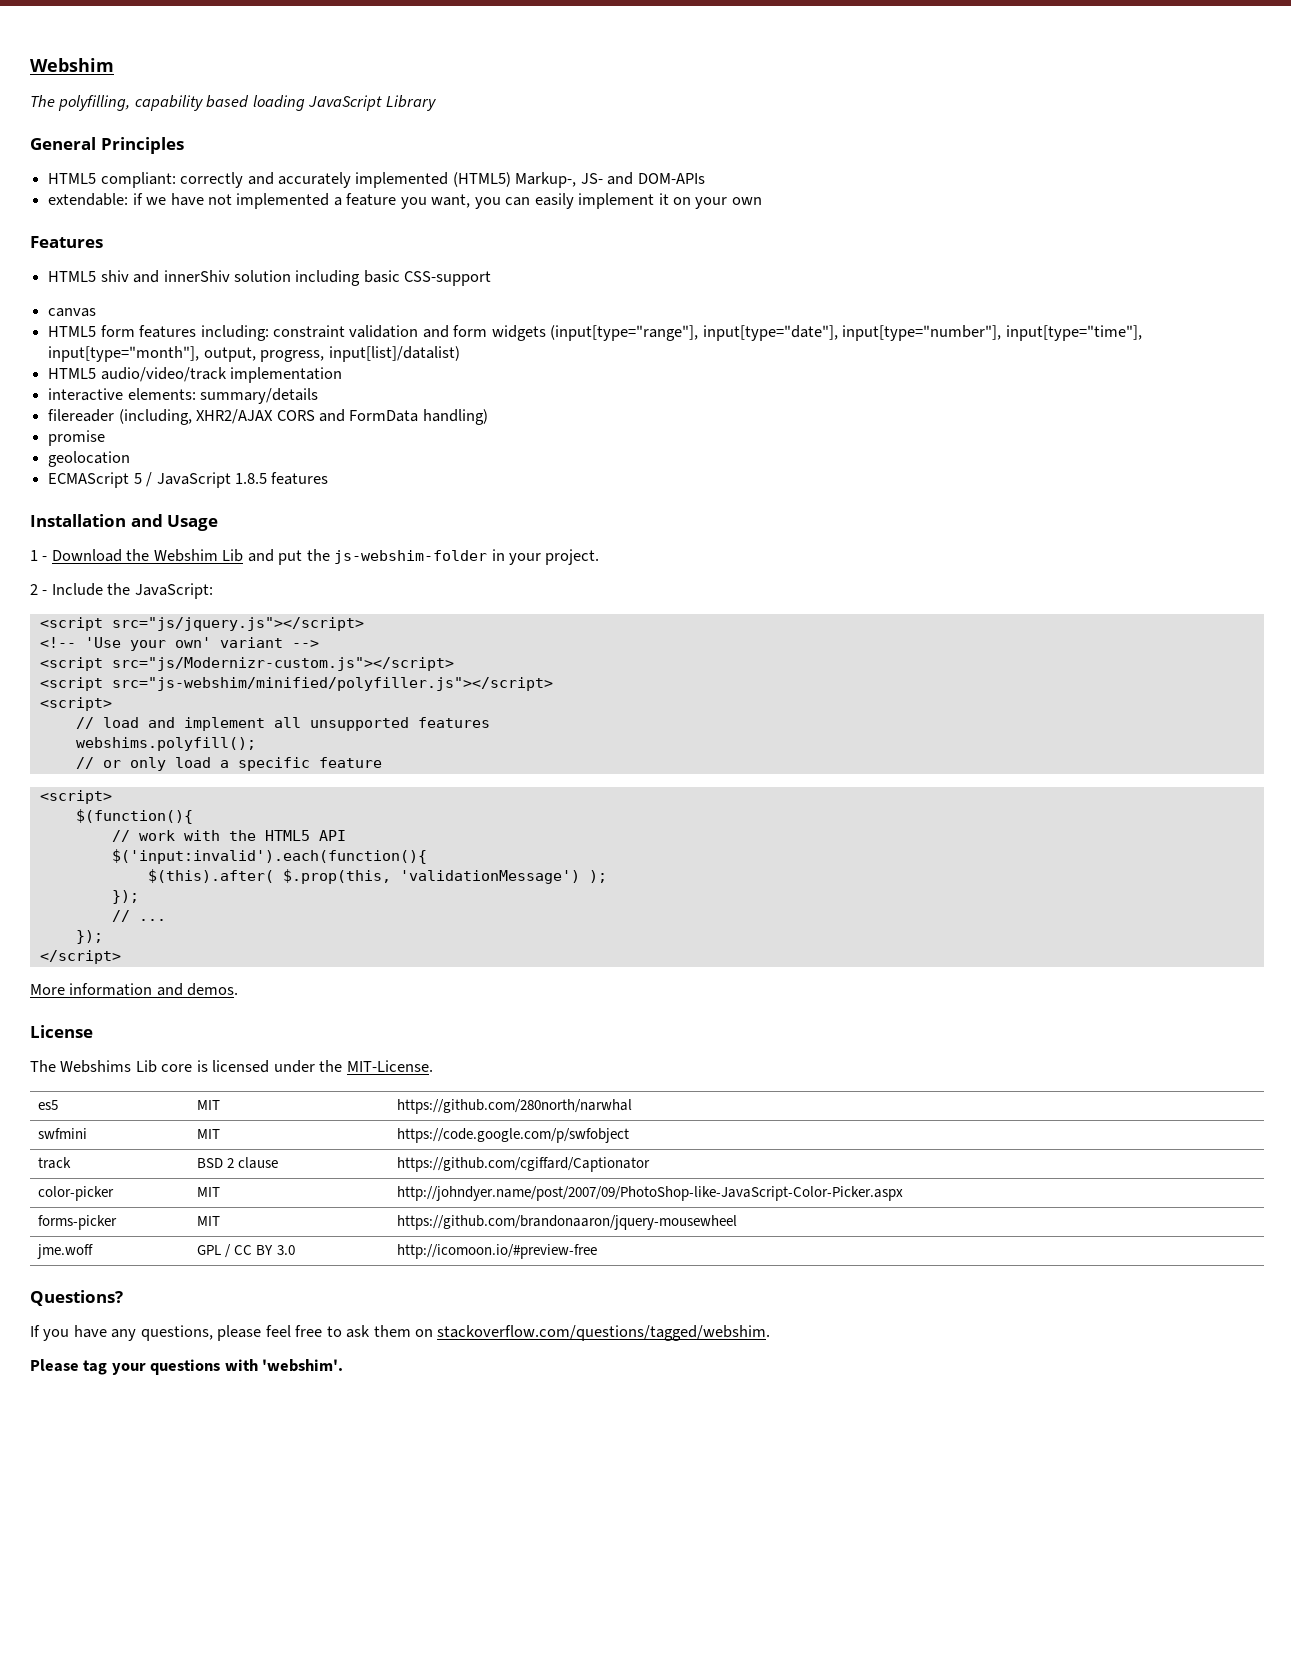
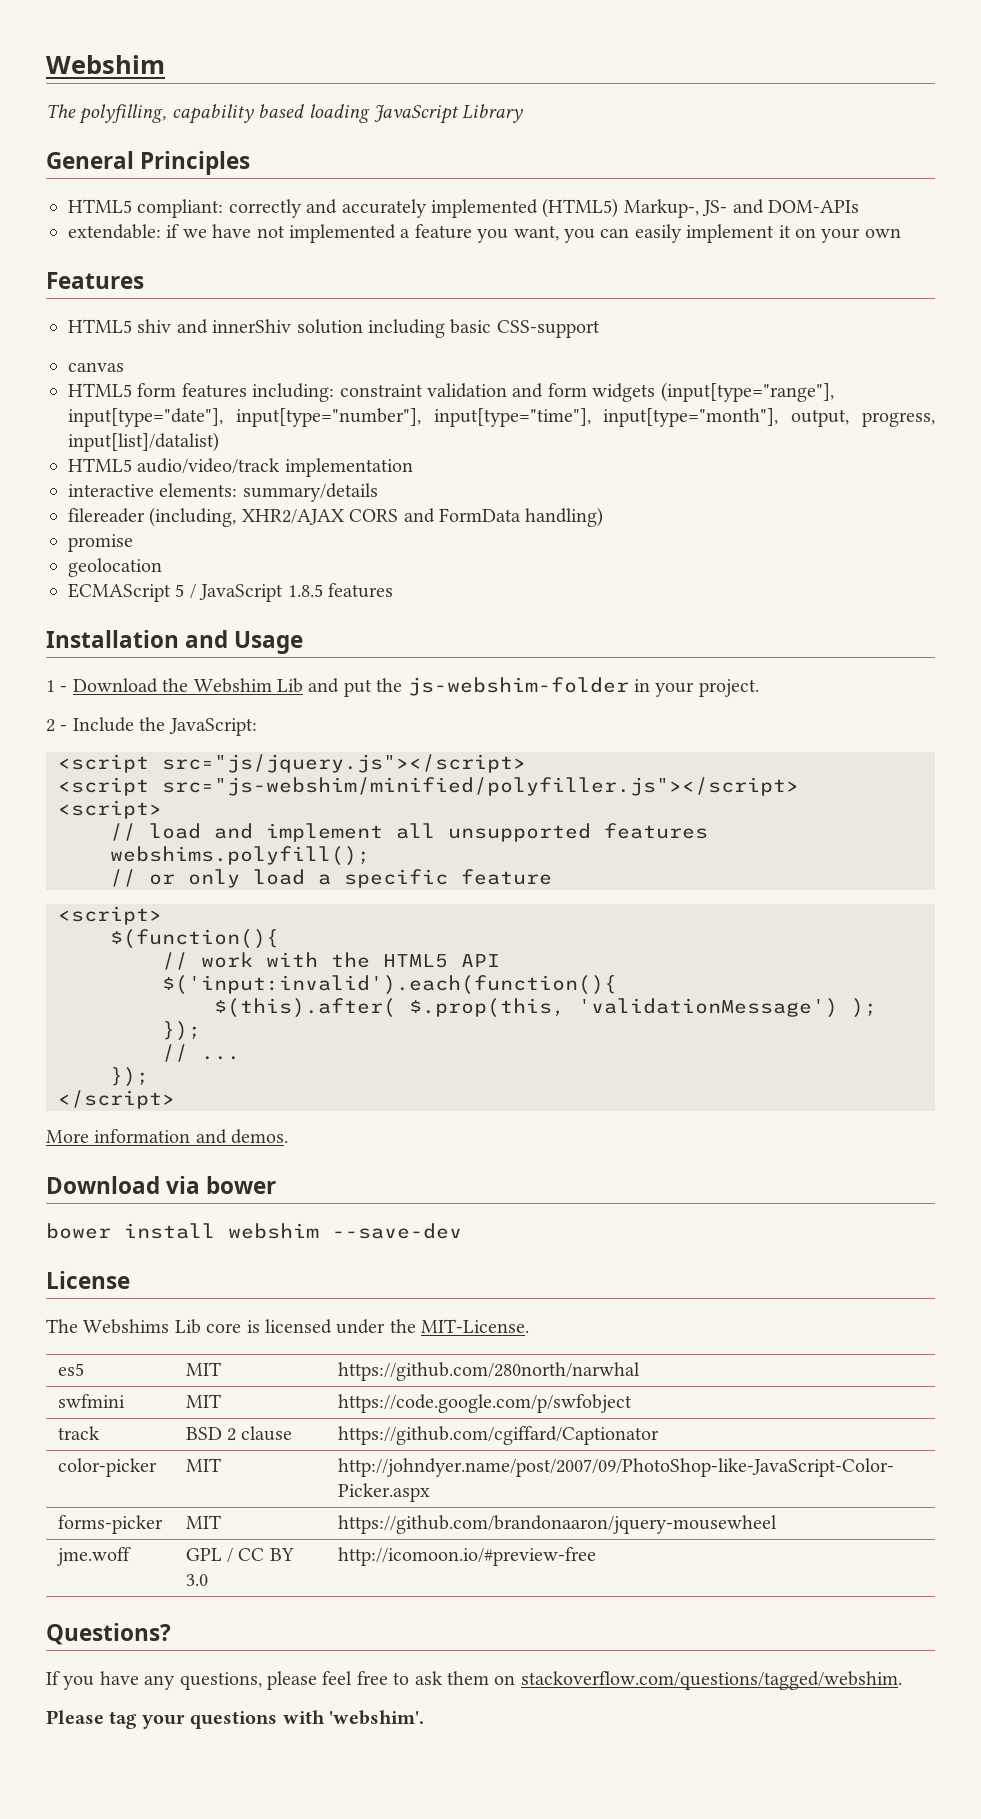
[39,637,319,651] [39,657,454,671] // <!-- 'Use your own' variant --> // <script src="js/Modernizr-custom.js"></script> -> (526, 763) none
(239, 989) none -> [46,1176,277,1194] [46,1223,462,1239] // Download via bower // bower install webshim --save-dev

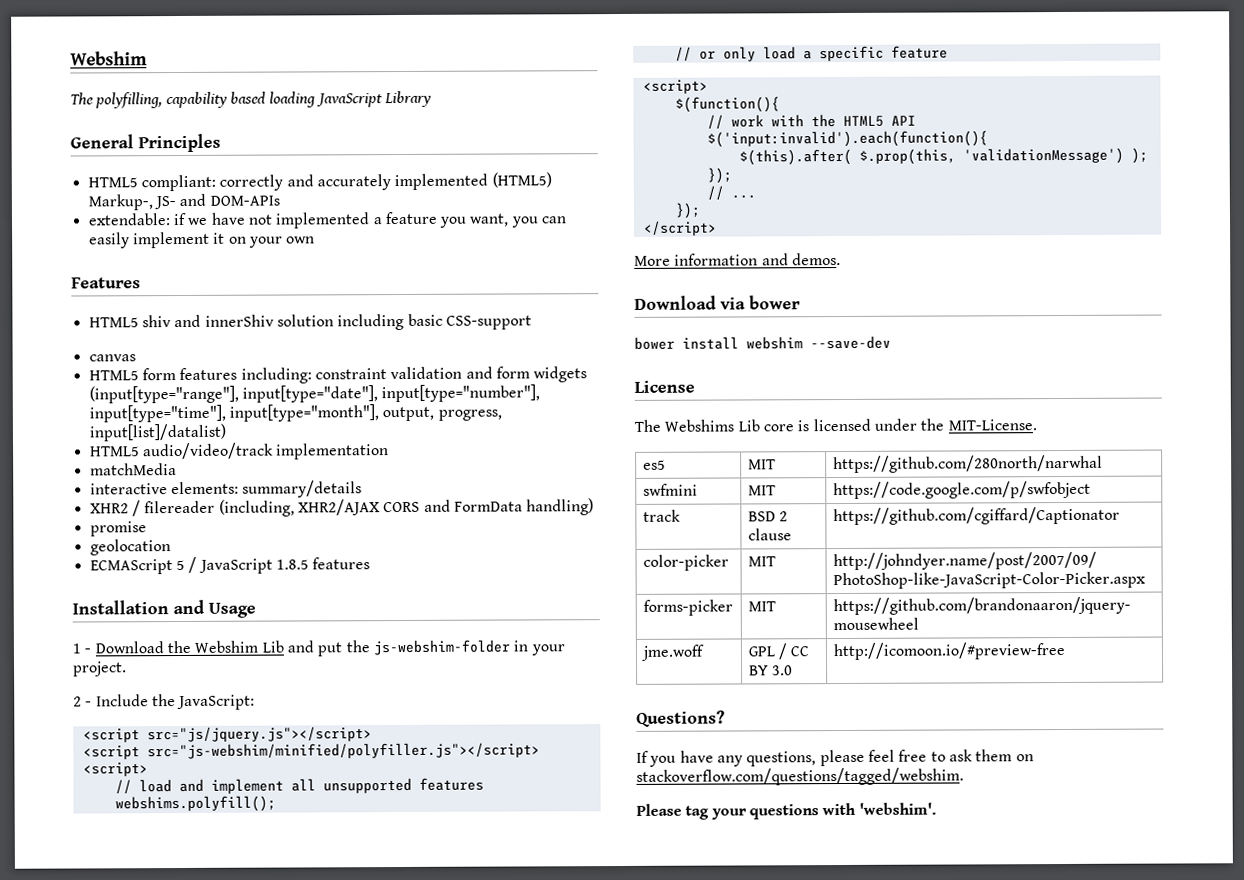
(413, 467) none -> [89,463,177,476] // matchMedia
(378, 492) none -> [89,500,141,517] XHR2 /

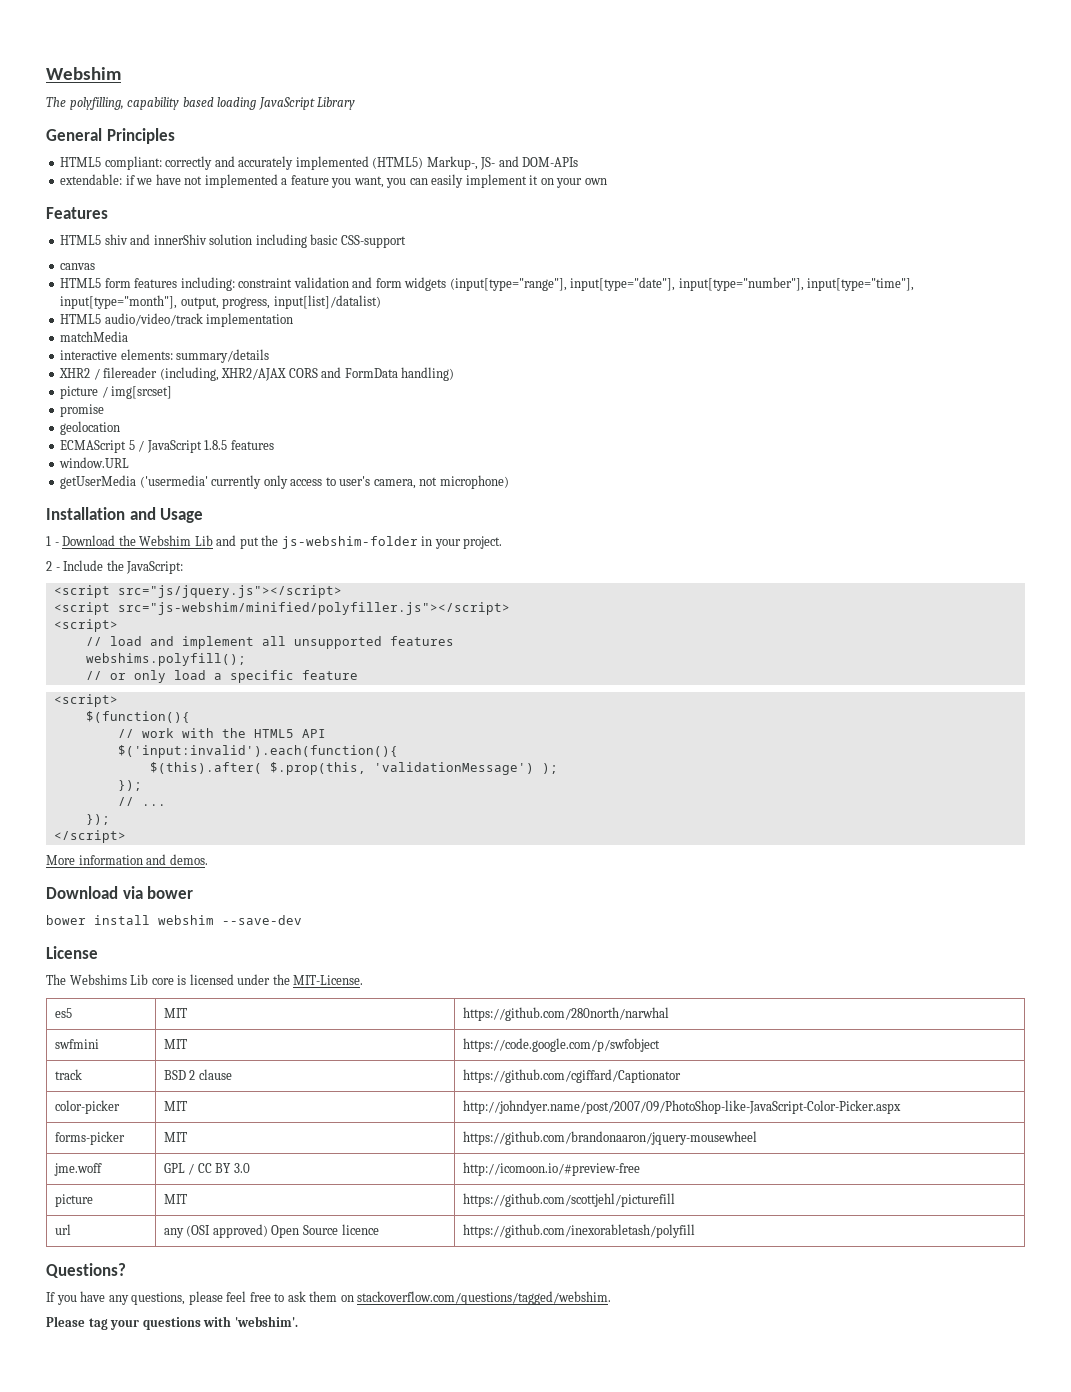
(595, 507) none -> [60,386,173,399] // picture / img[srcset]
(371, 563) none -> [59,457,130,468] [60,475,509,489] // window.URL // getUserMedia ('usermedia' currently only access to user's camera, not microphone)
(1065, 651) none -> [54,1194,93,1207] [163,1194,187,1204] [462,1193,675,1207] [54,1224,71,1235] [163,1224,379,1238] [462,1224,695,1238] // picture | MIT | https://github.com/scottjehl/picturefill // url | any (OSI approved) Open Source licence | https://github.com/inexorabletash/polyfill

